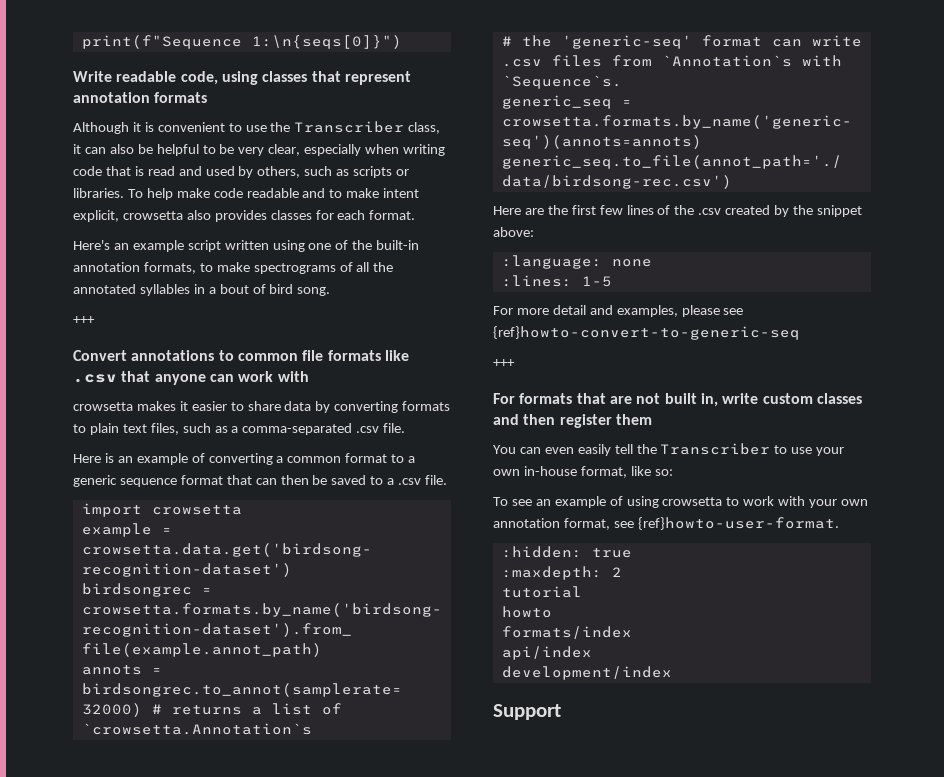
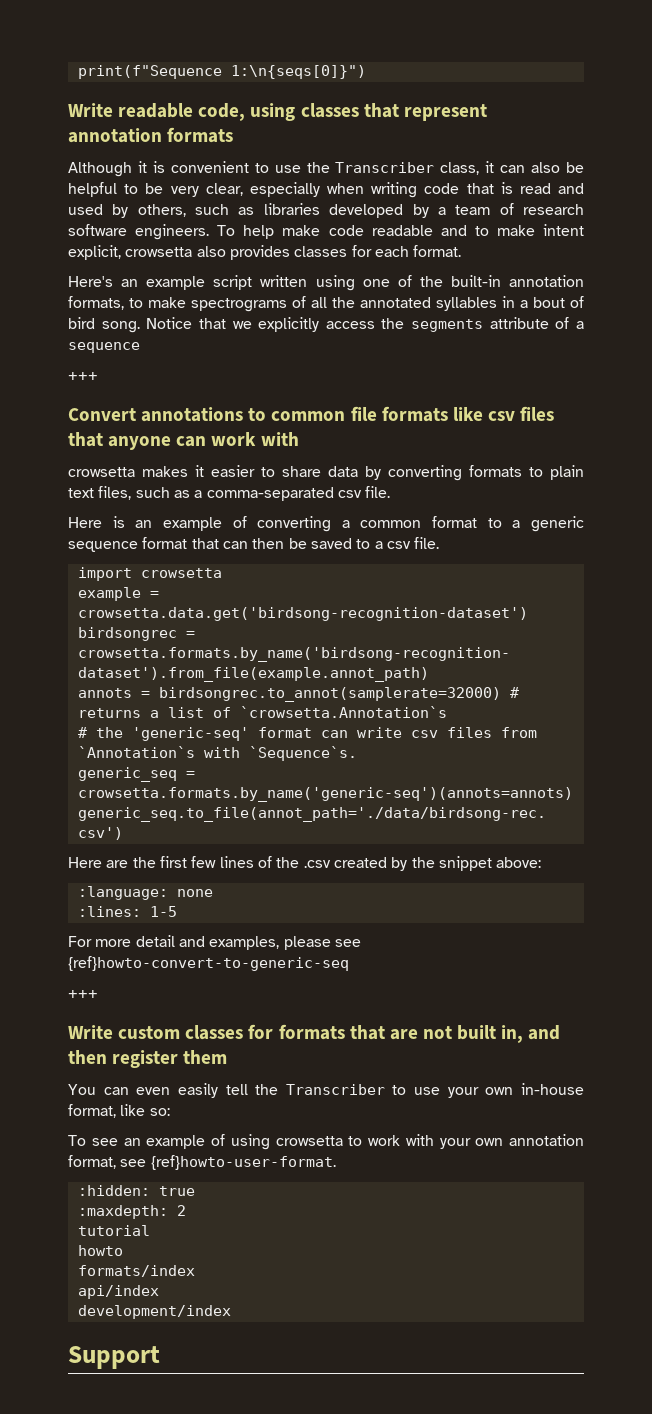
[353,166,410,178] [73,188,124,198] scripts or libraries. -> [263,203,584,218] [68,224,210,240] libraries developed by a team of research software engineers.
(331, 291) none -> [146,317,584,332] [68,342,140,353] Notice that we explicitly access the segments attribute of a sequence
[73,374,117,383] .csv -> [487,406,555,421] csv files
[356,426,380,433] .csv -> [337,490,362,498] csv
[398,478,422,485] .csv -> [386,541,411,549] csv
[501,59,542,67] .csv -> [410,730,438,738] csv
[493,393,515,404] For -> [68,1024,274,1040] Write custom classes for
[722,393,862,404] write custom classes -> (524, 1034) none

